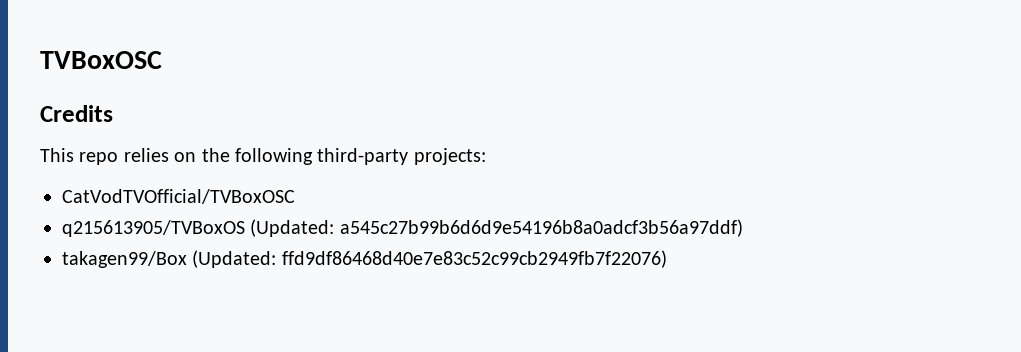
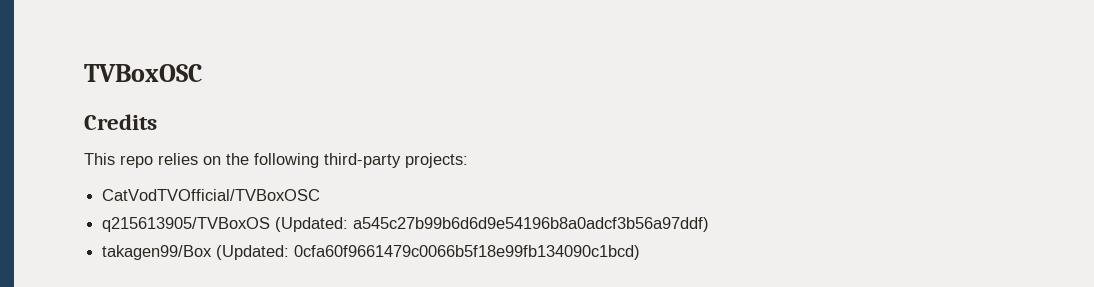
[281,250,667,268] ffd9df86468d40e7e83c52c99cb2949fb7f22076) -> [294,245,641,260] 0cfa60f9661479c0066b5f18e99fb134090c1bcd)

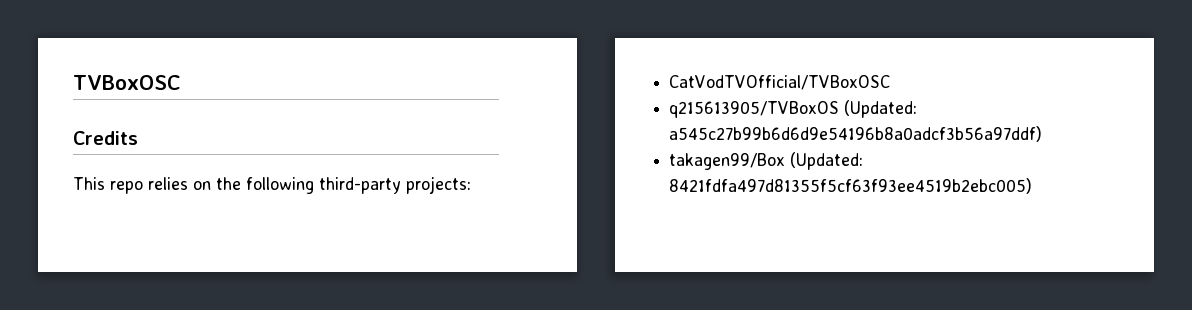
[294,245,641,260] 0cfa60f9661479c0066b5f18e99fb134090c1bcd) -> [669,178,1033,194] 8421fdfa497d81355f5cf63f93ee4519b2ebc005)

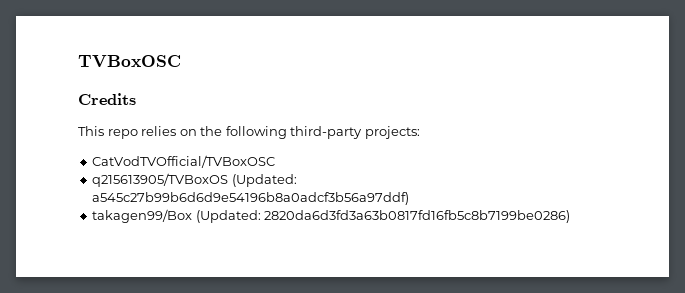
[669,178,1033,194] 8421fdfa497d81355f5cf63f93ee4519b2ebc005) -> [264,210,571,223] 2820da6d3fd3a63b0817fd16fb5c8b7199be0286)

